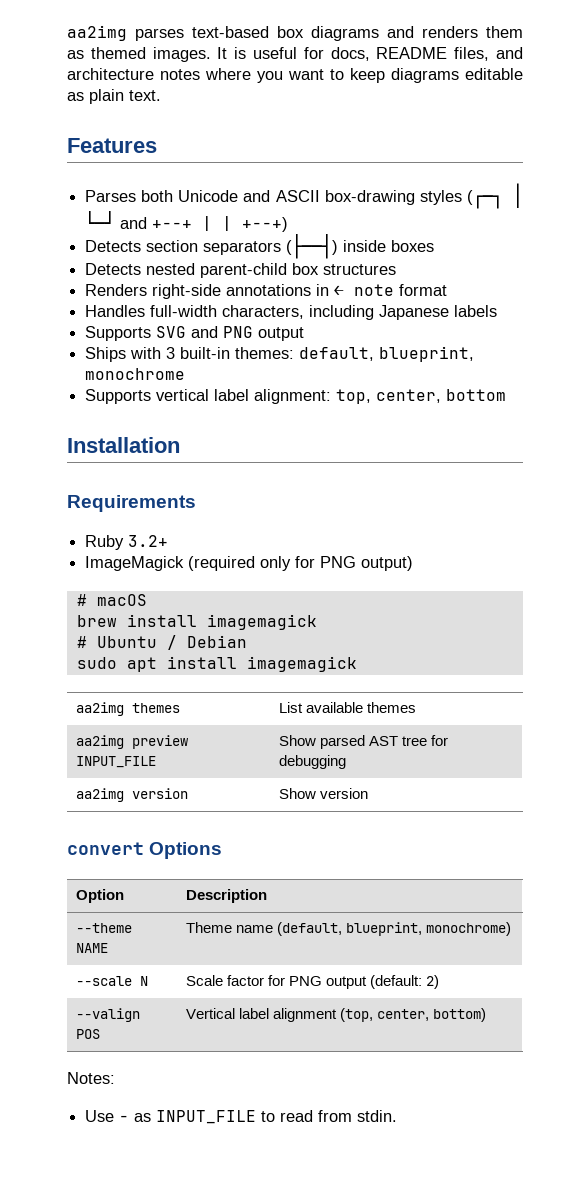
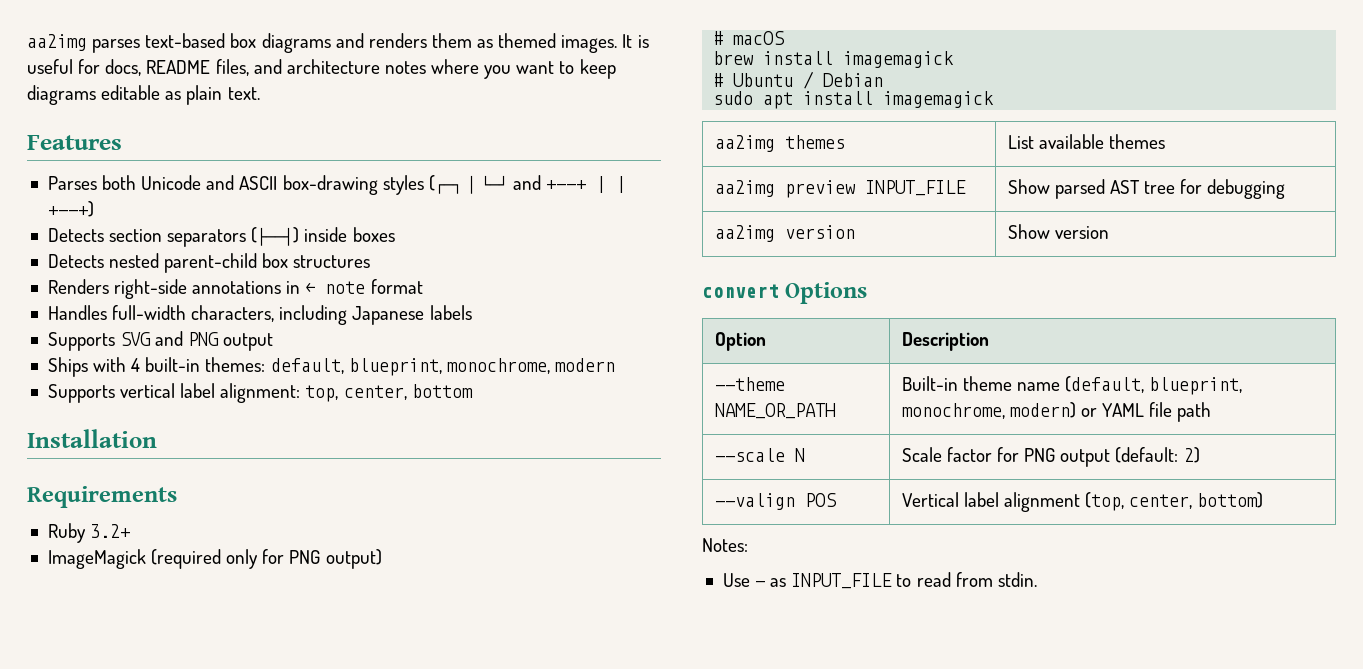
[166,347,176,359] 3 -> [131,358,141,372] 4
[85,368,186,380] monochrome -> [446,358,615,374] monochrome, modern
[75,943,108,953] [185,922,511,936] NAME | Theme name (default, blueprint, monochrome) -> [714,403,836,419] [901,376,1243,395] [901,402,1212,422] NAME_OR_PATH | Built-in theme name (default, blueprint, monochrome, modern) or YAML file path

